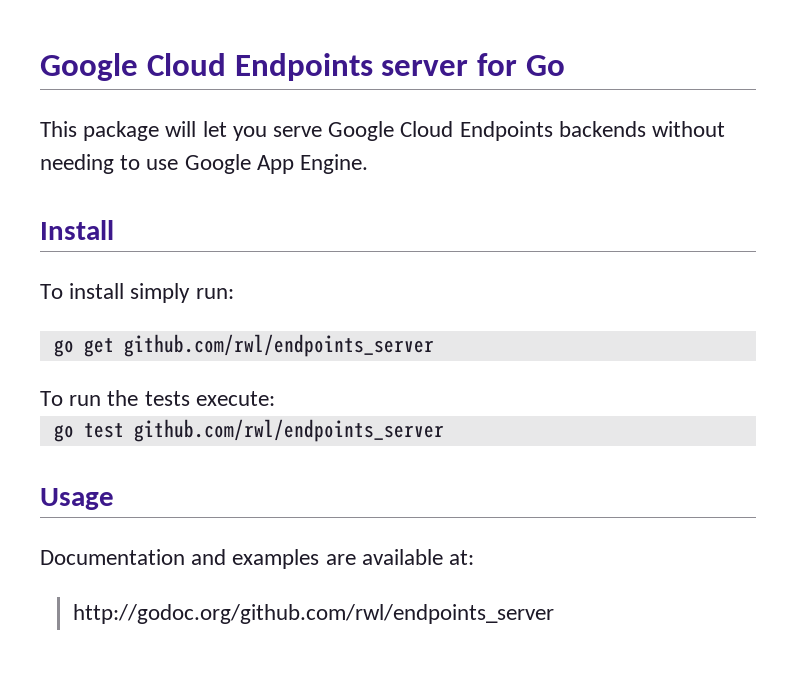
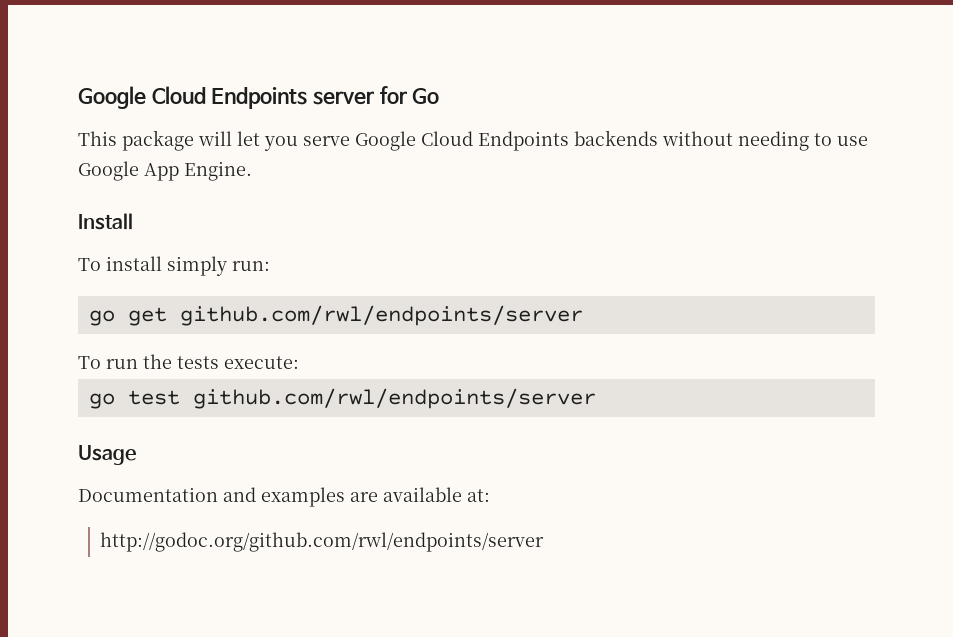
[123,334,434,357] github.com/rwl/endpoints_server -> [179,305,583,326] github.com/rwl/endpoints/server
[133,419,444,442] github.com/rwl/endpoints_server -> [192,388,596,409] github.com/rwl/endpoints/server
[72,604,554,624] http://godoc.org/github.com/rwl/endpoints_server -> [100,532,545,552] http://godoc.org/github.com/rwl/endpoints/server

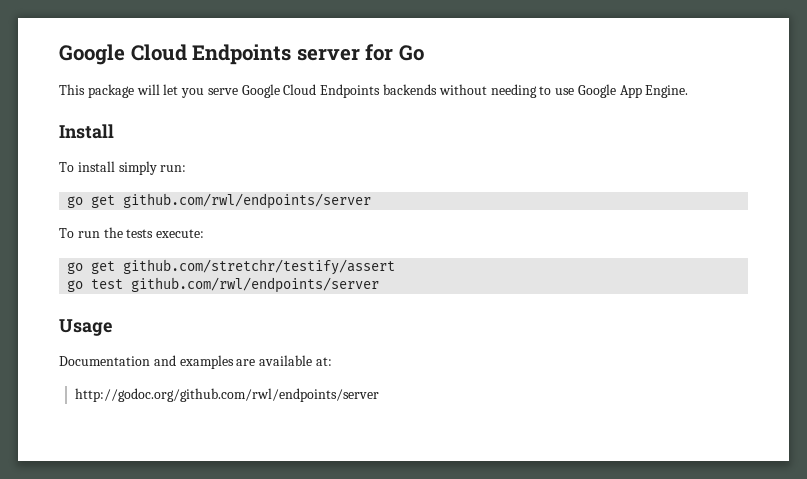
(299, 362) none -> [67,259,396,275] // go get github.com/stretchr/testify/assert

